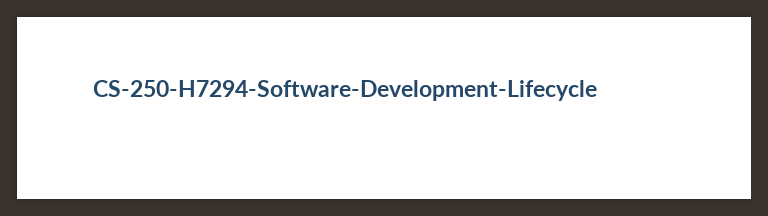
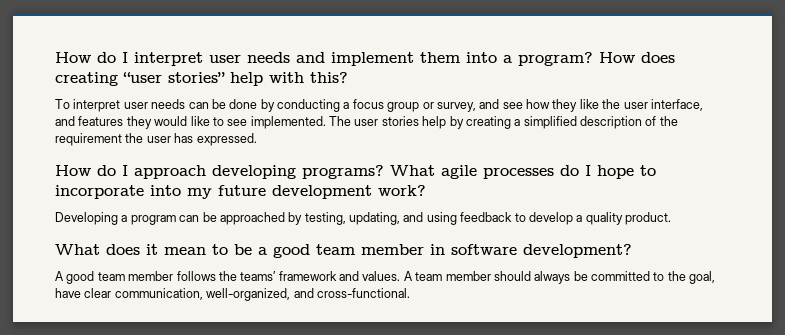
[93,80,597,101] CS-250-H7294-Software-Development-Lifecycle -> [55,52,675,66] [55,72,348,86] [55,99,703,112] [55,116,678,129] [55,133,257,146] [55,165,656,179] [55,185,426,199] [55,212,671,225] [55,244,632,258] [55,271,716,284] [55,288,410,301] How do I interpret user needs and implement them into a program? How does creating “user stories” help with this? // To interpret user needs can be done by conducting a focus group or survey, and see how they like the user interface, and features they would like to see implemented. The user stories help by creating a simplified description of the requirement the user has expressed. // How do I approach developing programs? What agile processes do I hope to incorporate into my future development work? // Developing a program can be approached by testing, updating, and using feedback to develop a quality product. // What does it mean to be a good team member in software development? // A good team member follows the teams’ framework and values. A team member should always be committed to the goal, have clear communication, well-organized, and cross-functional.

